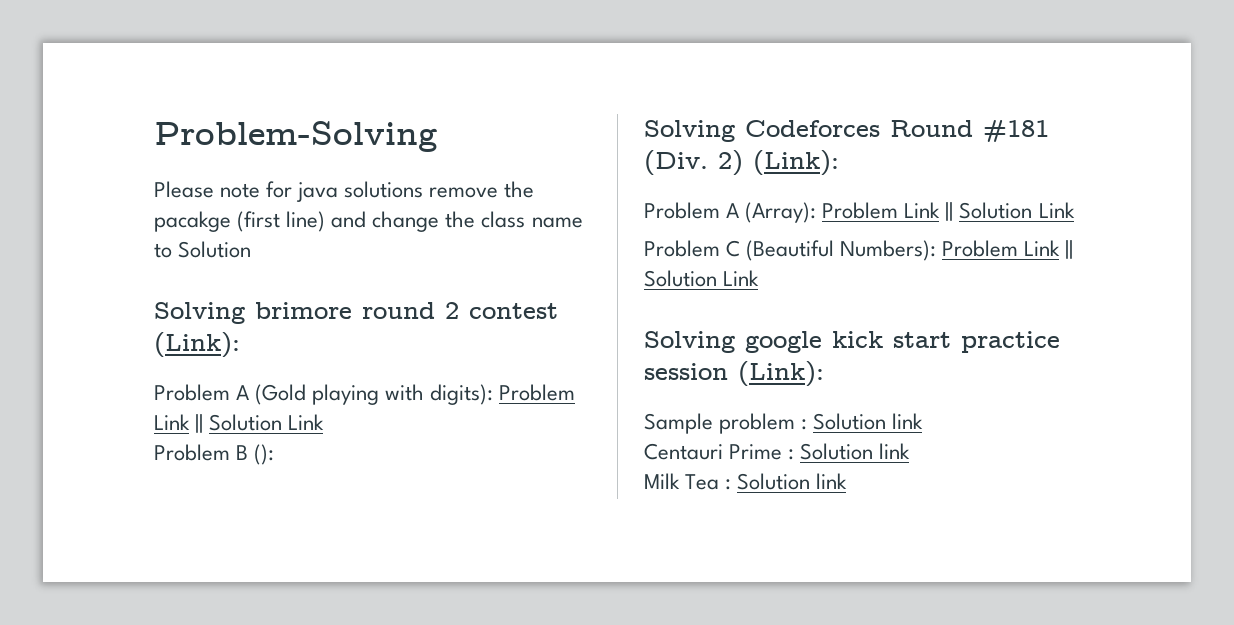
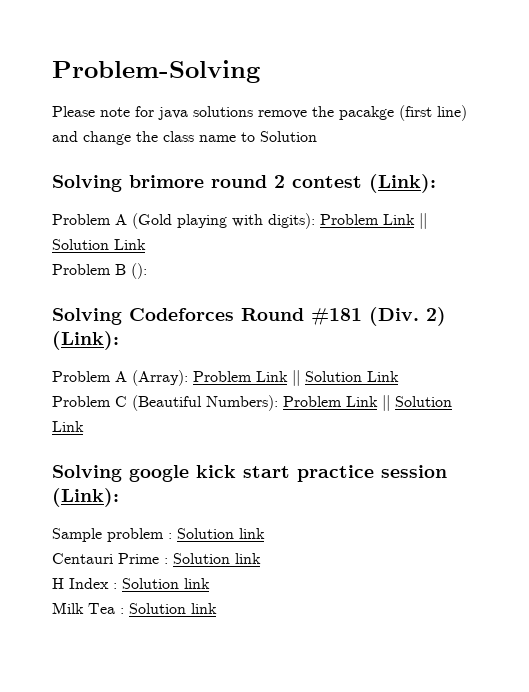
(911, 451) none -> [52,578,210,589] // H Index : Solution link

